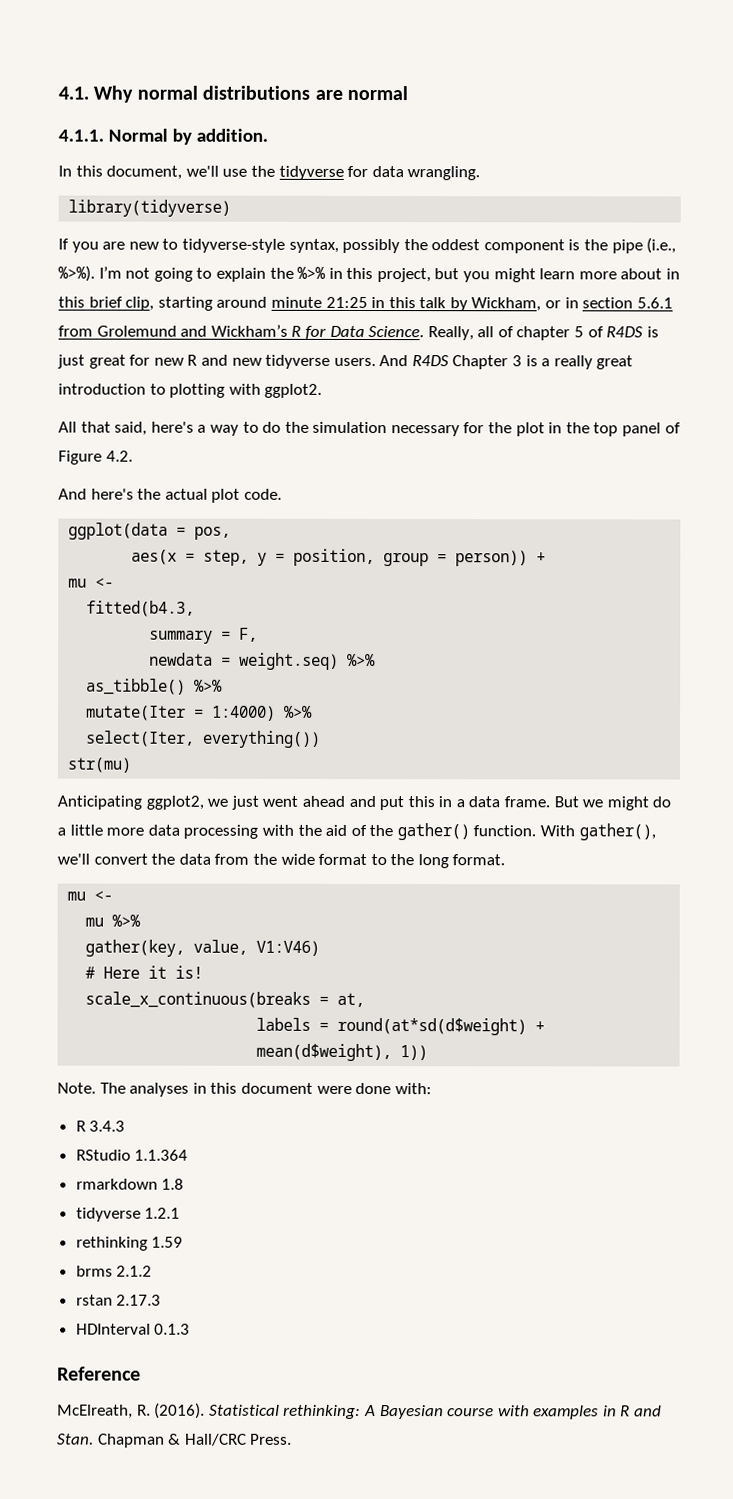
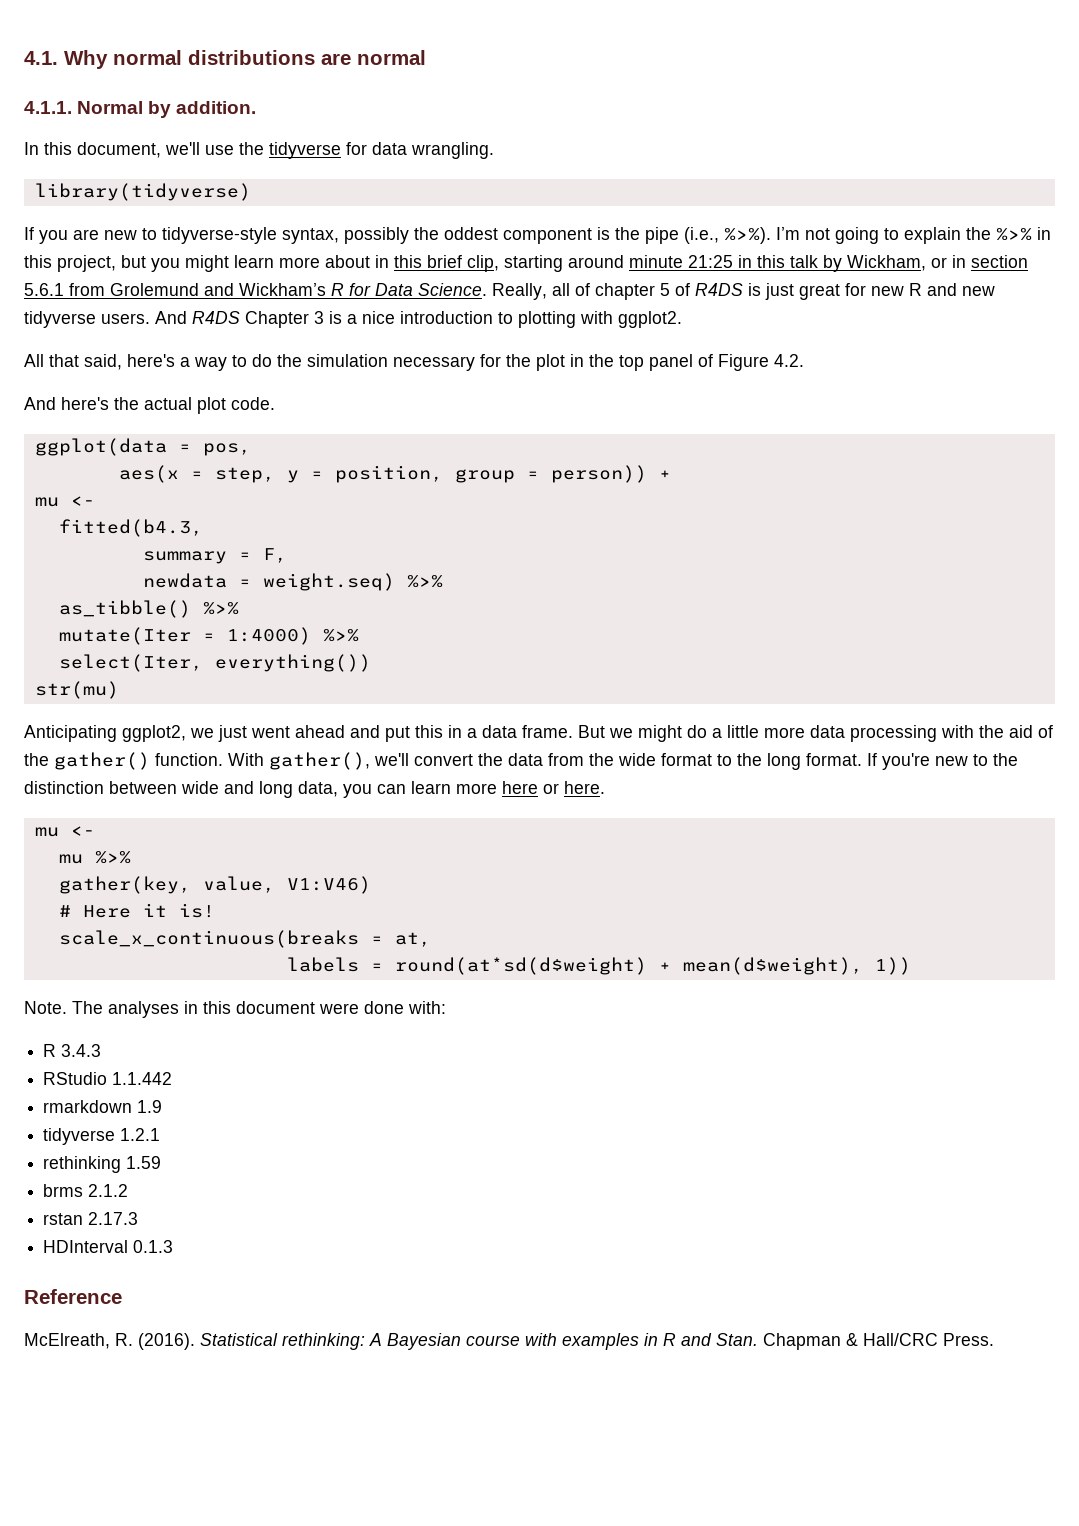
[553,355,634,370] really great -> [362,311,395,324] nice
(506, 860) none -> [867,753,1018,770] [24,781,605,798] If you're new to the distinction between wide and long data, you can learn more here or here.
[134,1149,189,1161] 1.1.364 -> [112,1072,173,1085] 1.1.442
[161,1178,185,1190] 1.8 -> [137,1100,163,1113] 1.9

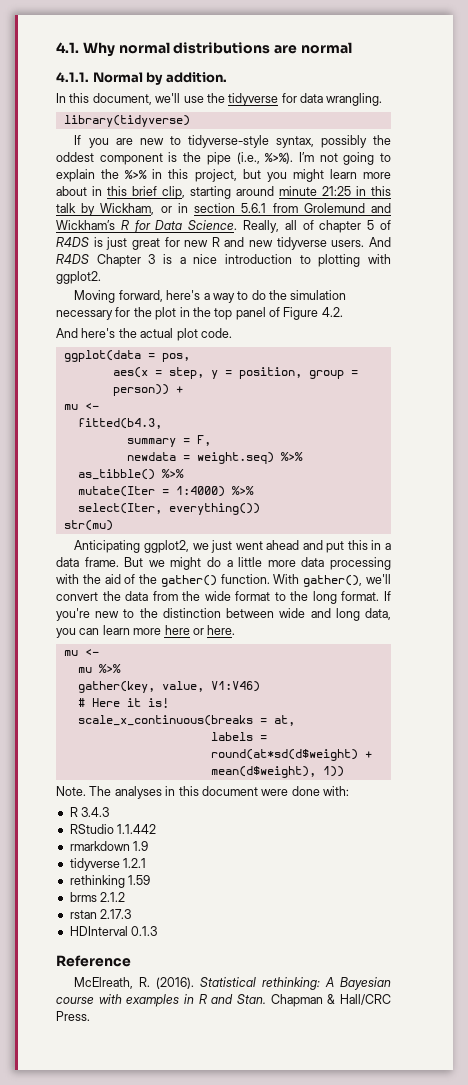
[24,354,122,370] All that said, -> [74,290,163,303] Moving forward,

